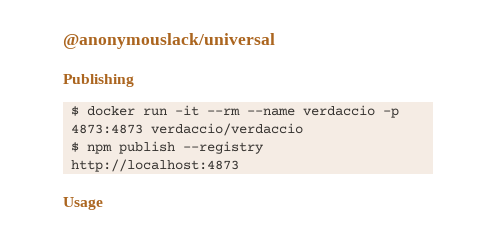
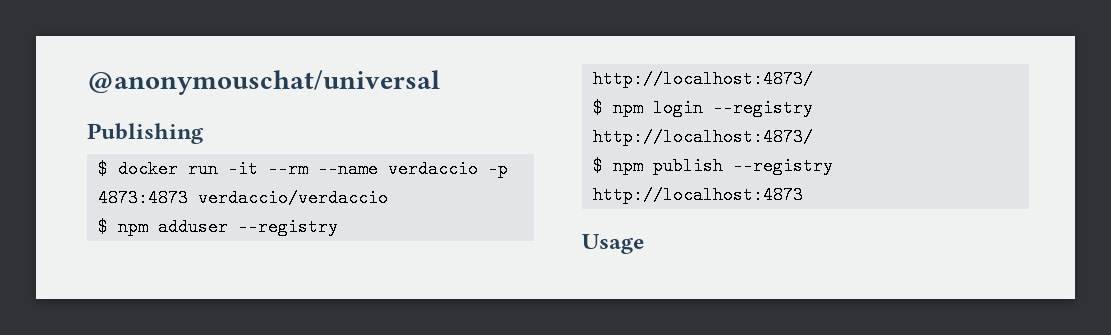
[63,33,275,49] @anonymouslack/universal -> [87,70,440,95] @anonymouschat/universal
(303, 129) none -> [97,218,338,236] [592,70,813,88] [592,99,813,117] [592,128,813,146] // $ npm adduser --registry http://localhost:4873/ // $ npm login --registry http://localhost:4873/

